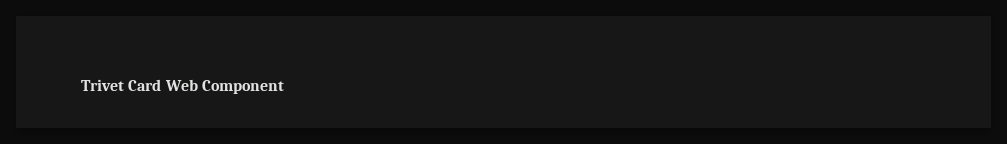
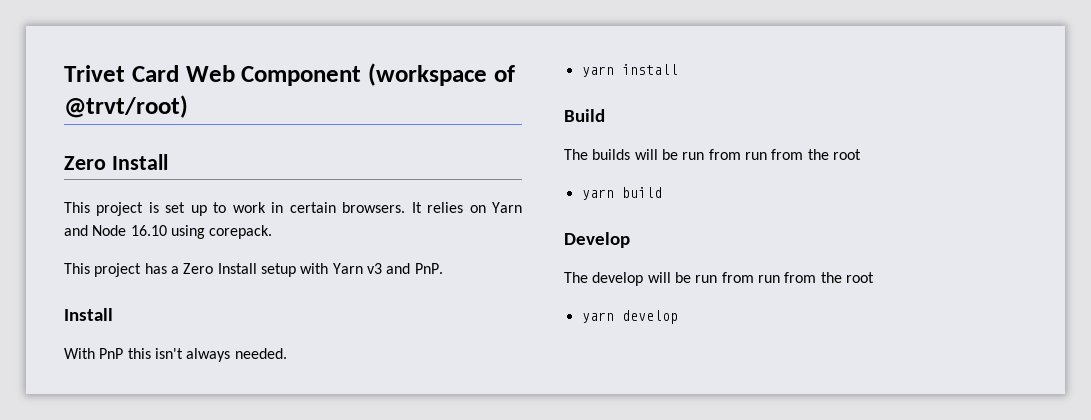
(284, 87) none -> [368,63,515,86] [64,95,188,118] [64,154,168,170] [64,202,522,216] [64,225,273,239] [64,263,443,277] [64,308,113,321] [64,348,287,362] [581,64,678,77] [564,109,605,122] [564,149,861,160] [581,187,662,200] [564,232,630,248] [564,272,874,286] [581,310,678,324] (workspace of @trvt/root) // Zero Install // This project is set up to work in certain browsers. It relies on Yarn and Node 16.10 using corepack. // This project has a Zero Install setup with Yarn v3 and PnP. // Install // With PnP this isn't always needed. // yarn install // Build // The builds will be run from run from the root // yarn build // Develop // The develop will be run from run from the root // yarn develop

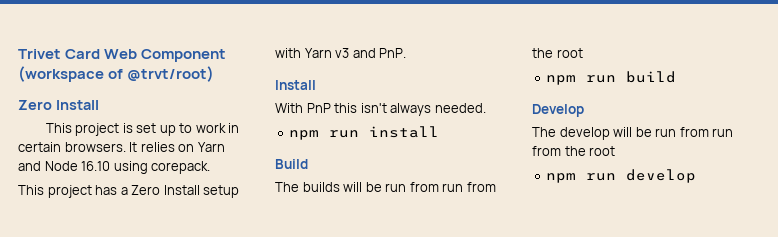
[581,66,614,77] yarn -> [289,130,360,140] npm run
[581,189,614,200] yarn -> [546,75,617,85] npm run
[581,312,614,323] yarn -> [546,173,617,183] npm run

